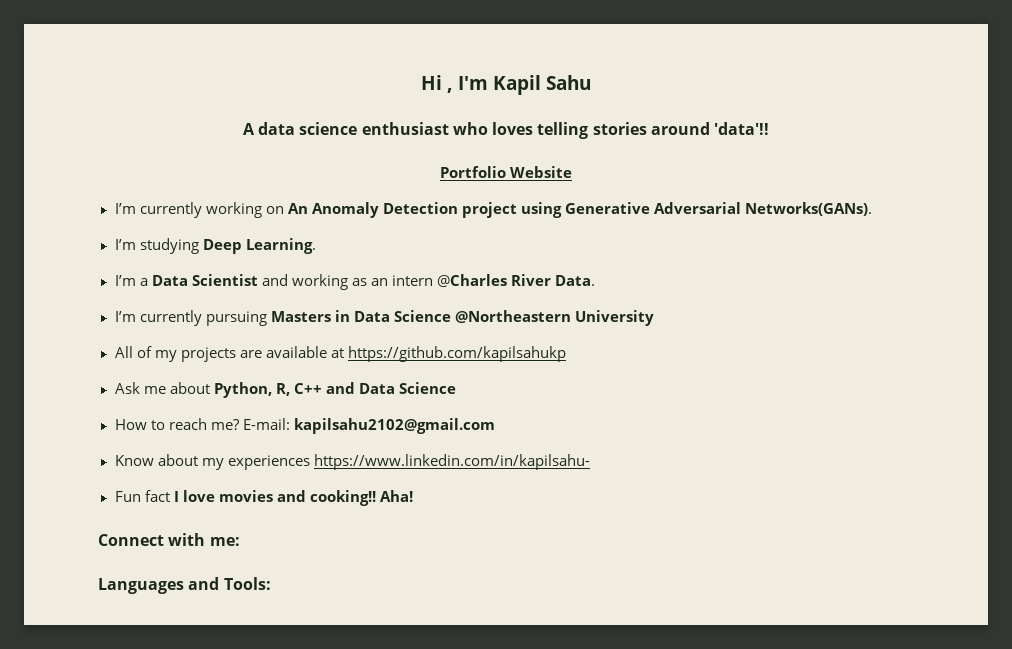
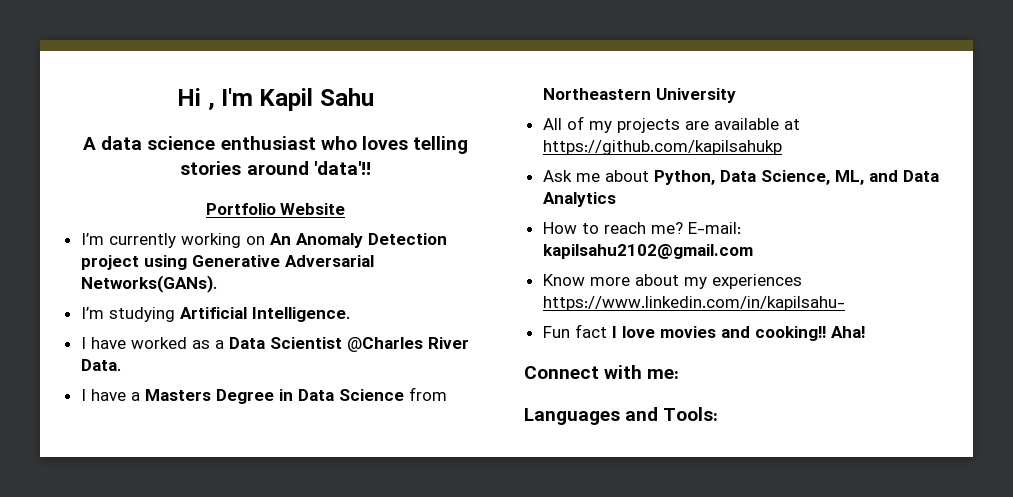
[202,238,316,254] [114,274,596,290] [114,310,331,326] Deep Learning. // I’m a Data Scientist and working as an intern @Charles River Data. // I’m currently pursuing Masters -> [179,307,350,322] [80,337,469,352] [80,359,121,371] [80,389,274,404] Artificial Intelligence. // I have worked as a Data Scientist @Charles River Data. // I have a Masters Degree
[454,310,571,323] @Northeastern -> [408,387,447,401] [542,88,651,100] from Northeastern
[275,383,322,396] R, C++ -> [719,170,864,185] Data Science, ML,
[398,382,456,394] Science -> [542,192,616,207] Analytics
(154, 460) none -> [589,277,630,286] more

